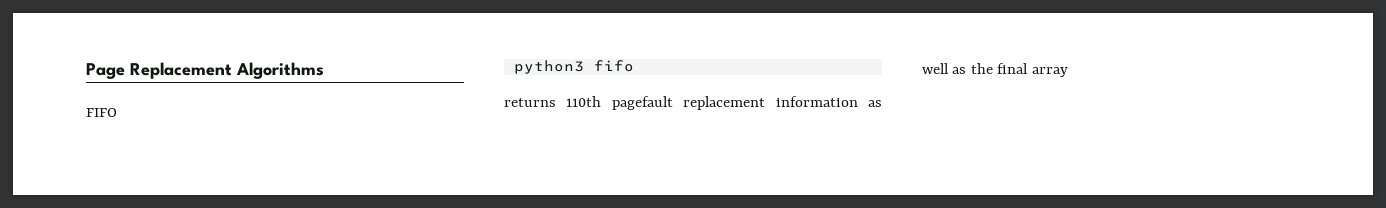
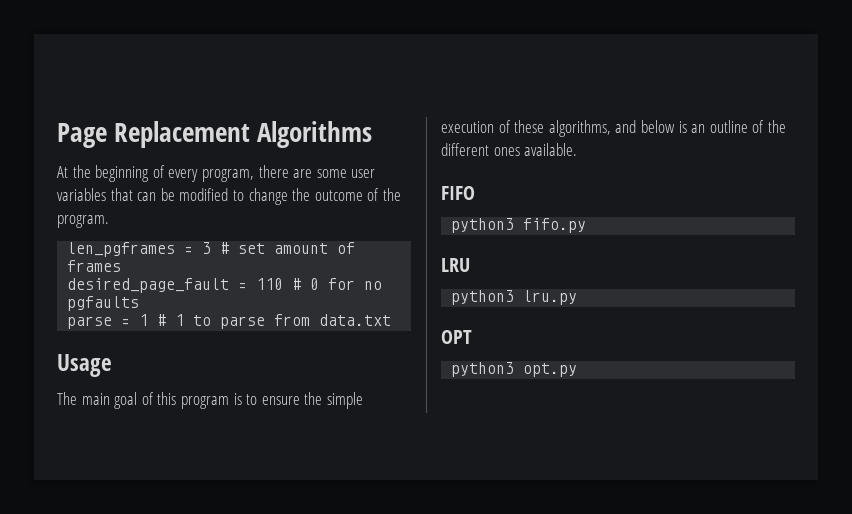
[86,108,117,117] [513,60,634,74] [504,96,882,110] [922,63,1068,77] FIFO // python3 fifo // returns 110th pagefault replacement information as well as the final array -> [57,165,376,182] [57,188,401,205] [57,215,109,228] [67,242,356,257] [67,260,122,272] [67,278,383,293] [67,296,140,311] [67,314,392,329] [57,354,112,377] [57,392,363,409] [441,120,786,137] [441,143,578,156] [441,186,475,200] [451,218,587,233] [441,258,470,272] [451,290,578,305] [441,330,472,344] [451,362,578,377] At the beginning of every program, there are some user variables that can be modified to change the outcome of the program. // len_pgframes = 3 # set amount of frames // desired_page_fault = 110 # 0 for no pgfaults // parse = 1 # 1 to parse from data.txt // Usage // The main goal of this program is to ensure the simple execution of these algorithms, and below is an outline of the different ones available. // FIFO // python3 fifo.py // LRU // python3 lru.py // OPT // python3 opt.py

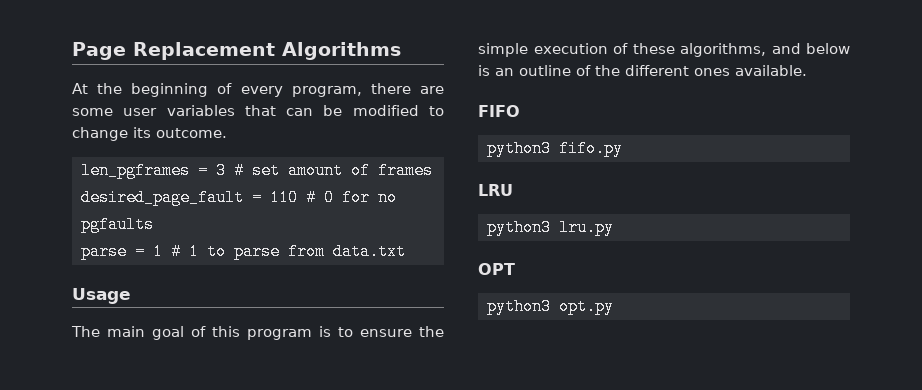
[292,188,401,201] [57,215,109,228] the outcome of the program. -> [133,127,227,138] its outcome.

